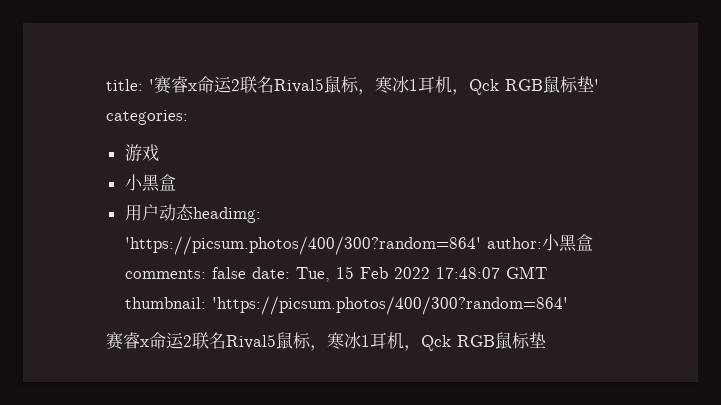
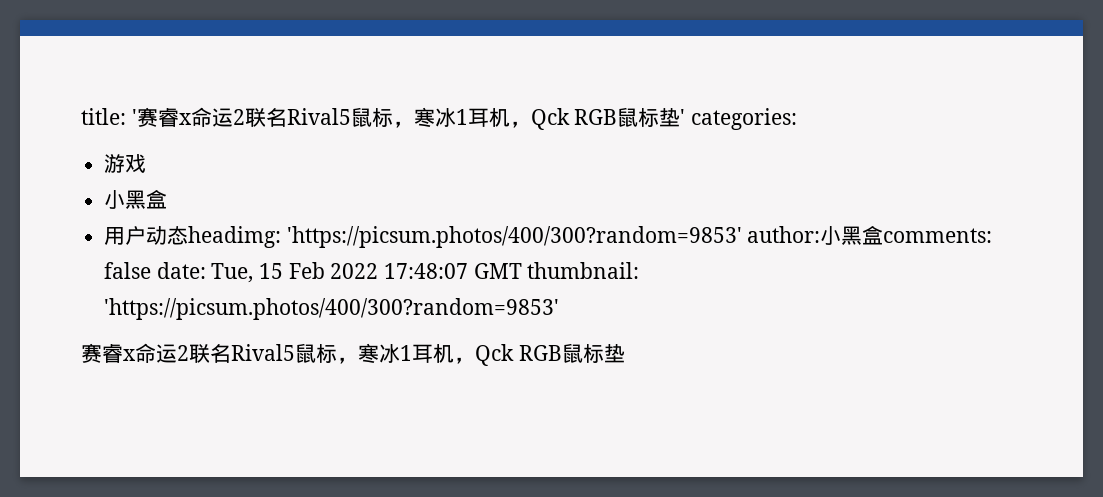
[124,236,481,255] 'https://picsum.photos/400/300?random=864' -> [286,226,742,248] 'https://picsum.photos/400/300?random=9853'
[211,296,568,315] 'https://picsum.photos/400/300?random=864' -> [104,298,560,320] 'https://picsum.photos/400/300?random=9853'

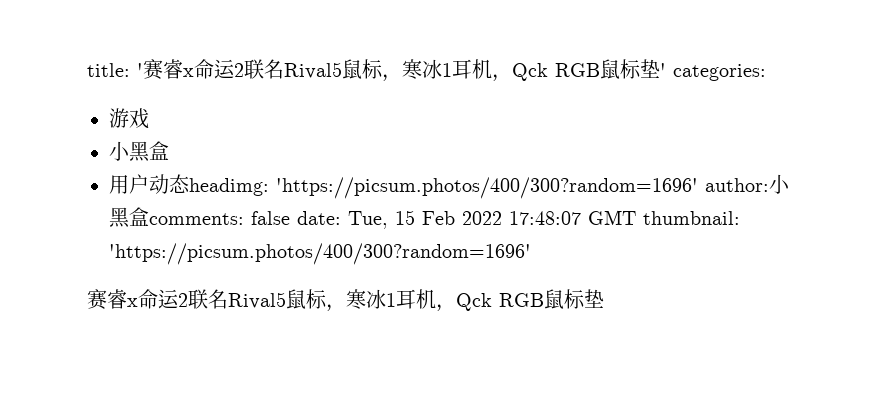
[286,226,742,248] 'https://picsum.photos/400/300?random=9853' -> [276,177,698,199] 'https://picsum.photos/400/300?random=1696'
[104,298,560,320] 'https://picsum.photos/400/300?random=9853' -> [109,243,531,265] 'https://picsum.photos/400/300?random=1696'

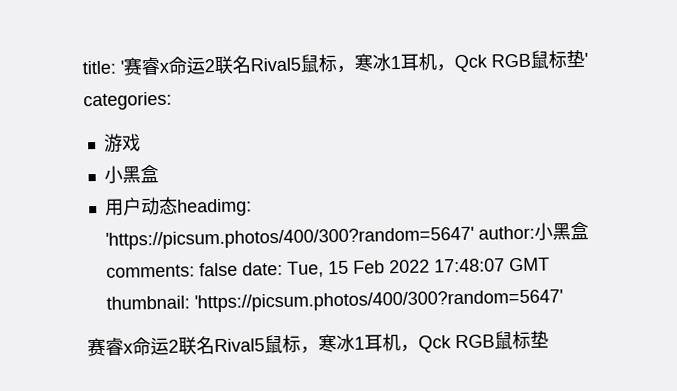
[276,177,698,199] 'https://picsum.photos/400/300?random=1696' -> [104,226,474,250] 'https://picsum.photos/400/300?random=5647'
[109,243,531,265] 'https://picsum.photos/400/300?random=1696' -> [193,289,563,313] 'https://picsum.photos/400/300?random=5647'

